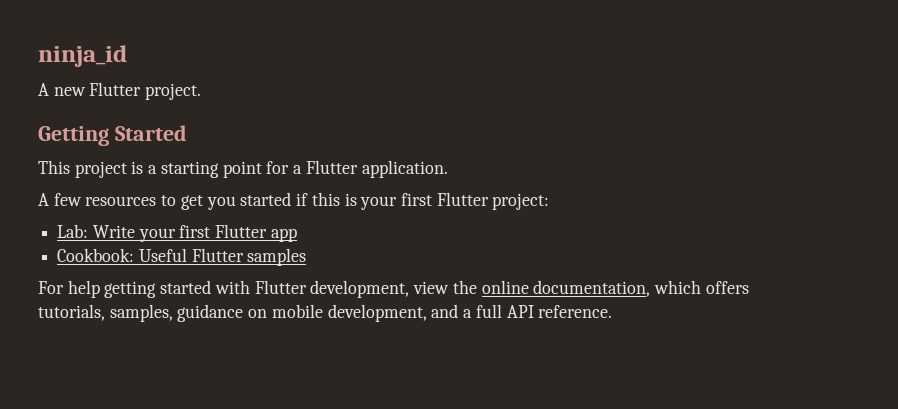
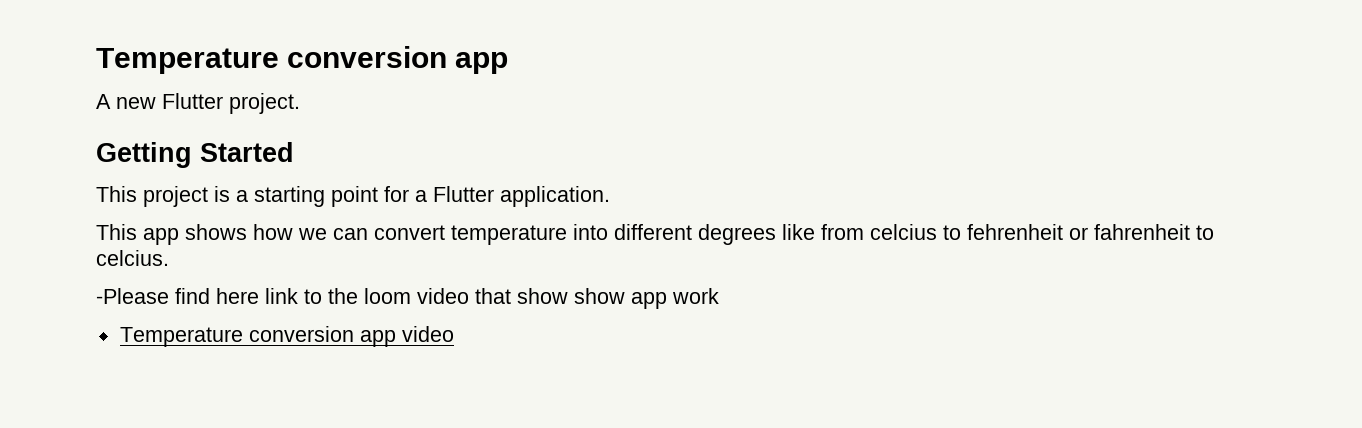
[38,45,127,67] ninja_id -> [96,46,509,74] Temperature conversion app
[38,192,550,210] [57,224,297,242] [57,248,307,266] [38,280,749,298] [38,304,613,322] A few resources to get you started if this is your first Flutter project: // Lab: Write your first Flutter app // Cookbook: Useful Flutter samples // For help getting started with Flutter development, view the online documentation, which offers tutorials, samples, guidance on mobile development, and a full API reference. -> [96,224,1214,245] [96,250,169,266] [96,288,719,309] [119,326,454,347] This app shows how we can convert temperature into different degrees like from celcius to fehrenheit or fahrenheit to celcius. // -Please find here link to the loom video that show show app work // Temperature conversion app video

